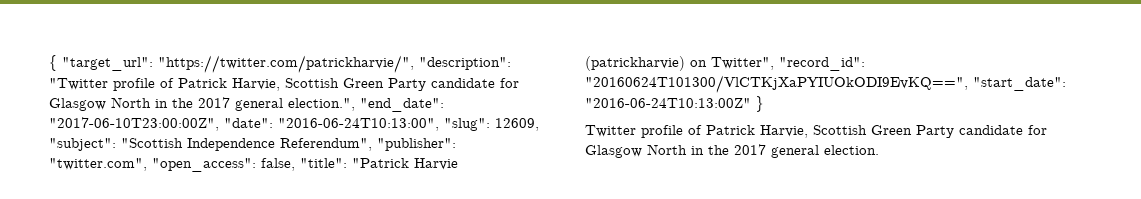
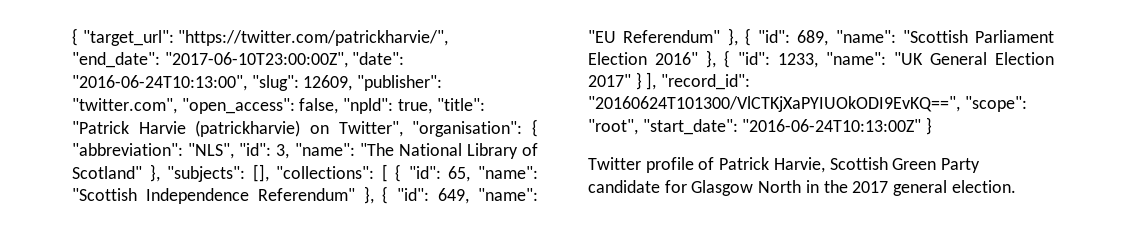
[419,57,511,70] [49,78,519,91] [49,97,355,111] "description": "Twitter profile of Patrick Harvie, Scottish Green Party candidate for Glasgow North in the 2017 general election.", -> (449, 38) none
[49,138,372,151] "subject": "Scottish Independence Referendum", -> (353, 83) none
(295, 164) none -> [343,98,432,114] "npld": true,
[779,57,865,71] [585,75,968,93] "record_id": "20160624T101300/VlCTKjXaPYIUOkODI9EvKQ==", -> [412,119,538,137] [72,143,538,159] [72,164,538,182] [72,186,538,204] [588,28,1054,46] [588,50,1054,68] [588,72,751,90] [588,96,1027,112] [588,119,638,135] "organisation": { "abbreviation": "NLS", "id": 3, "name": "The National Library of Scotland" }, "subjects": [], "collections": [ { "id": 65, "name": "Scottish Independence Referendum" }, { "id": 649, "name": "EU Referendum" }, { "id": 689, "name": "Scottish Parliament Election 2016" }, { "id": 1233, "name": "UK General Election 2017" } ], "record_id": "20160624T101300/VlCTKjXaPYIUOkODI9EvKQ==", "scope": "root",

